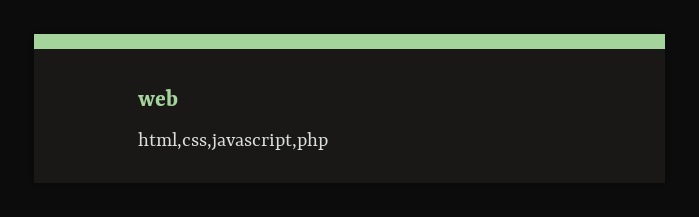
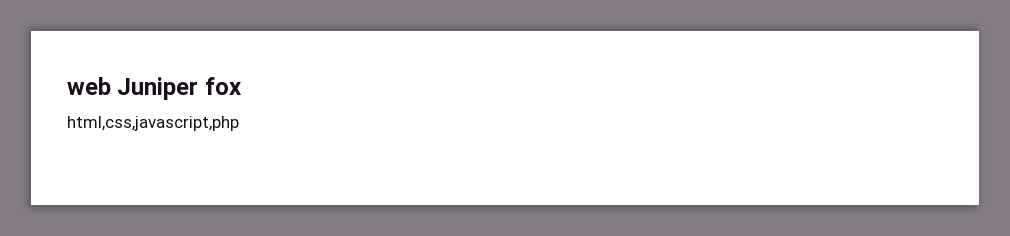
(178, 97) none -> [117,77,242,100] Juniper fox

